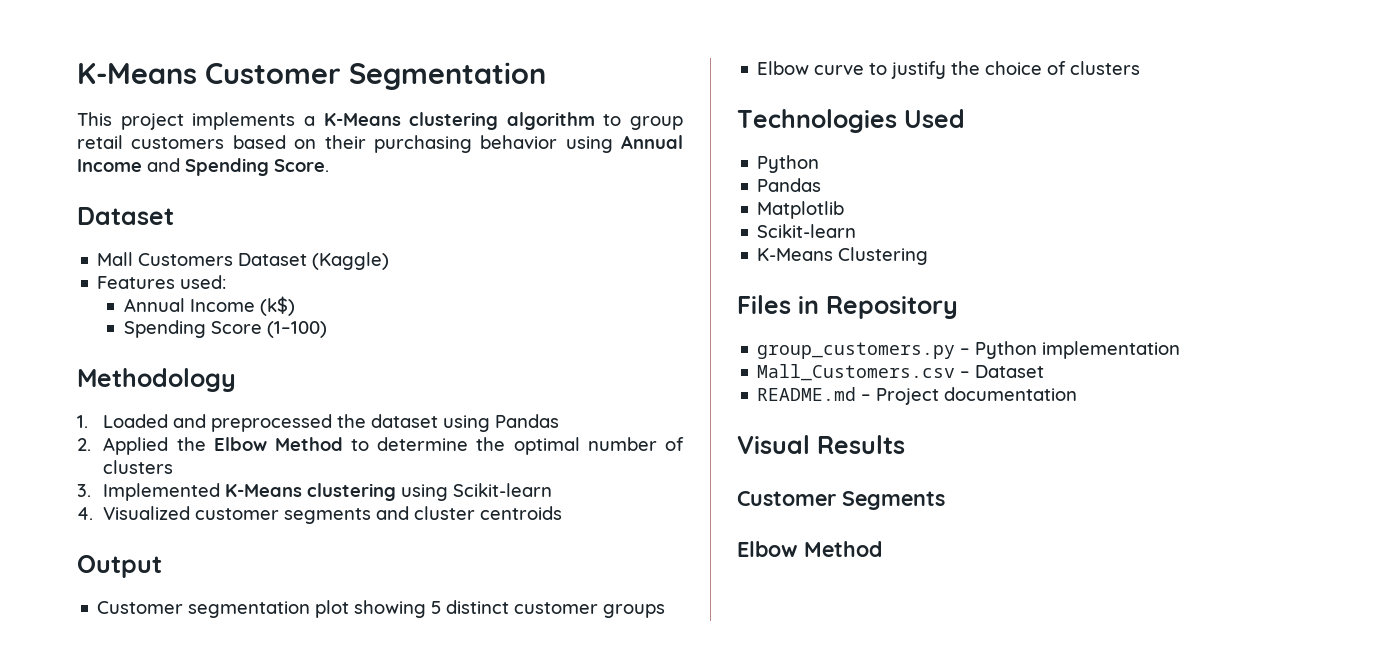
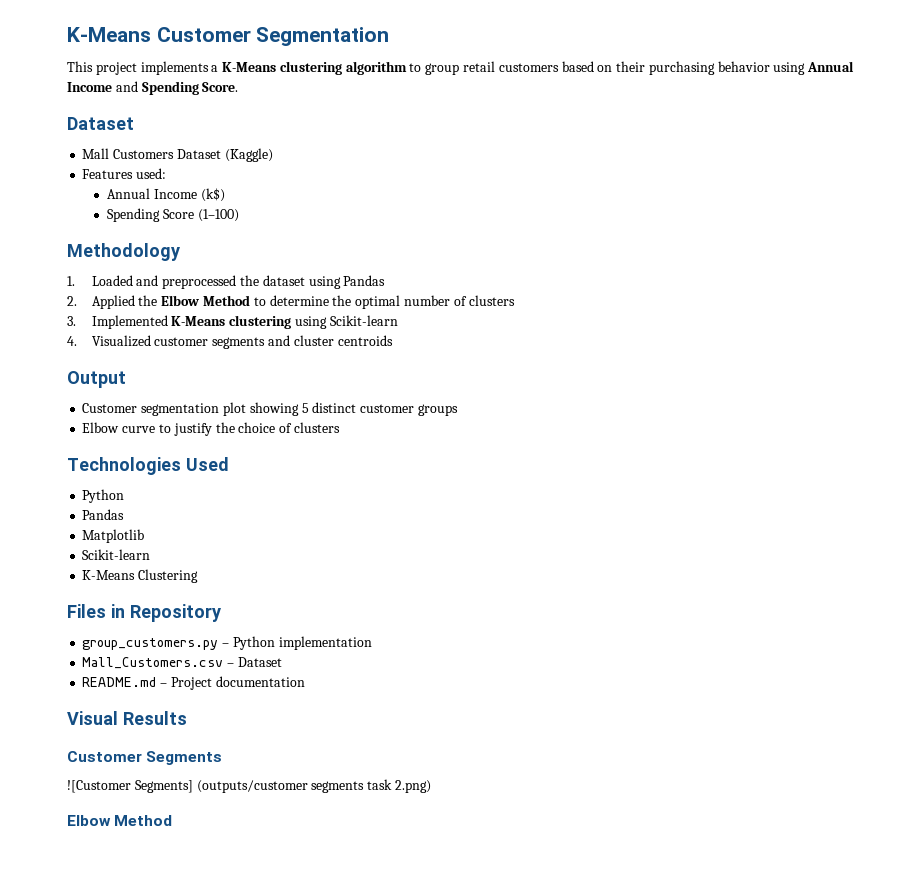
(945, 500) none -> [67,779,431,793] // ![Customer Segments] (outputs/customer segments task 2.png)

